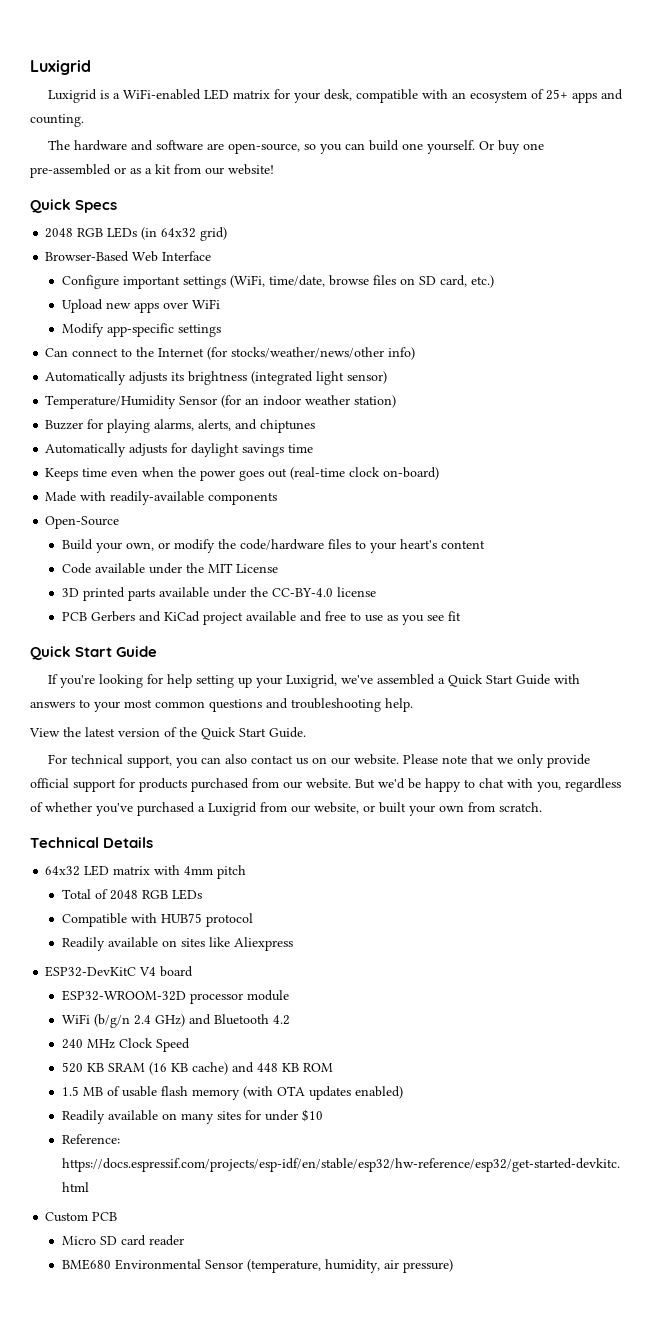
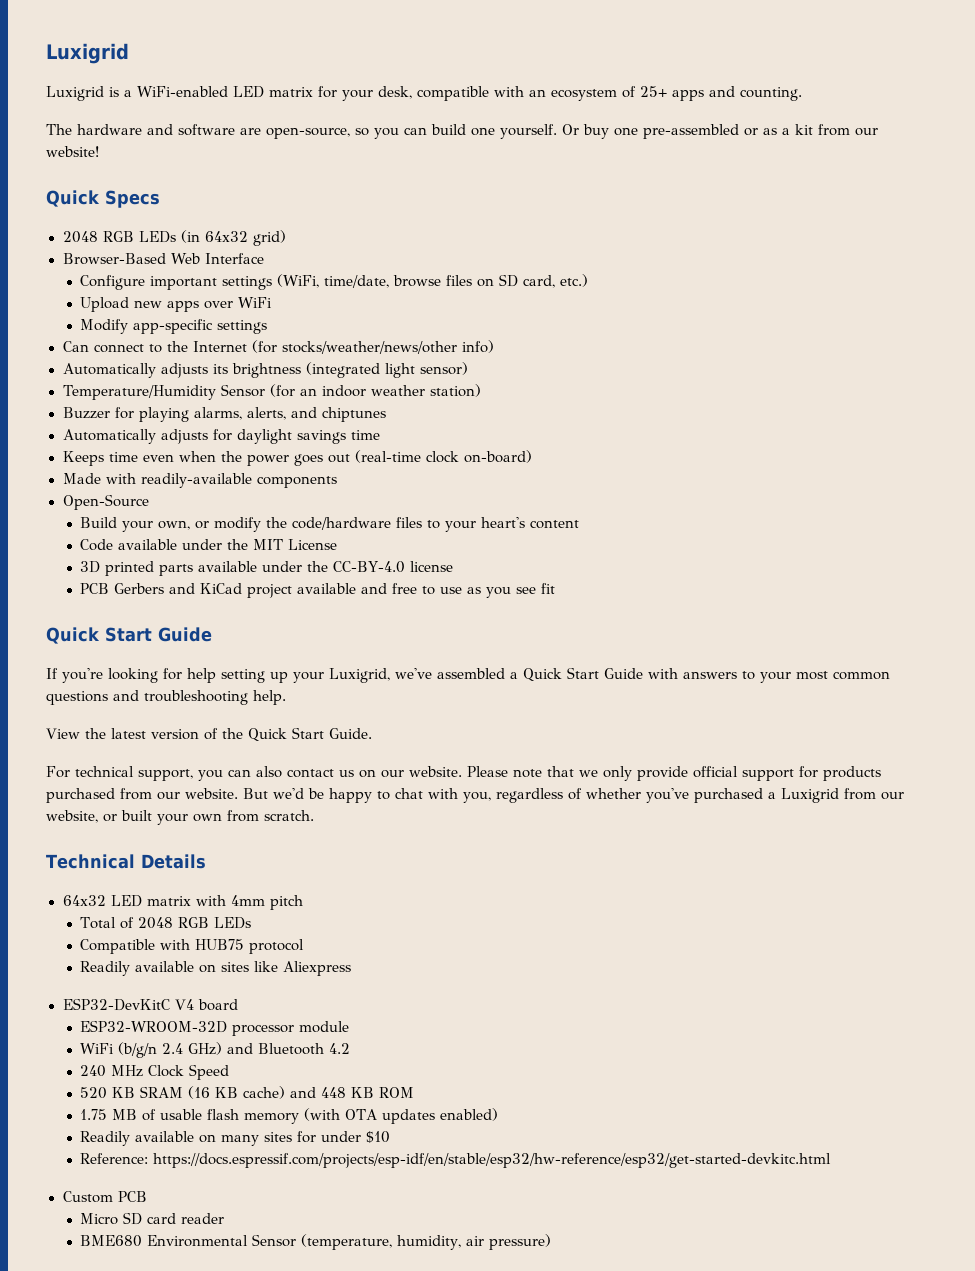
[61,1086,79,1096] 1.5 -> [80,1109,108,1120] 1.75

